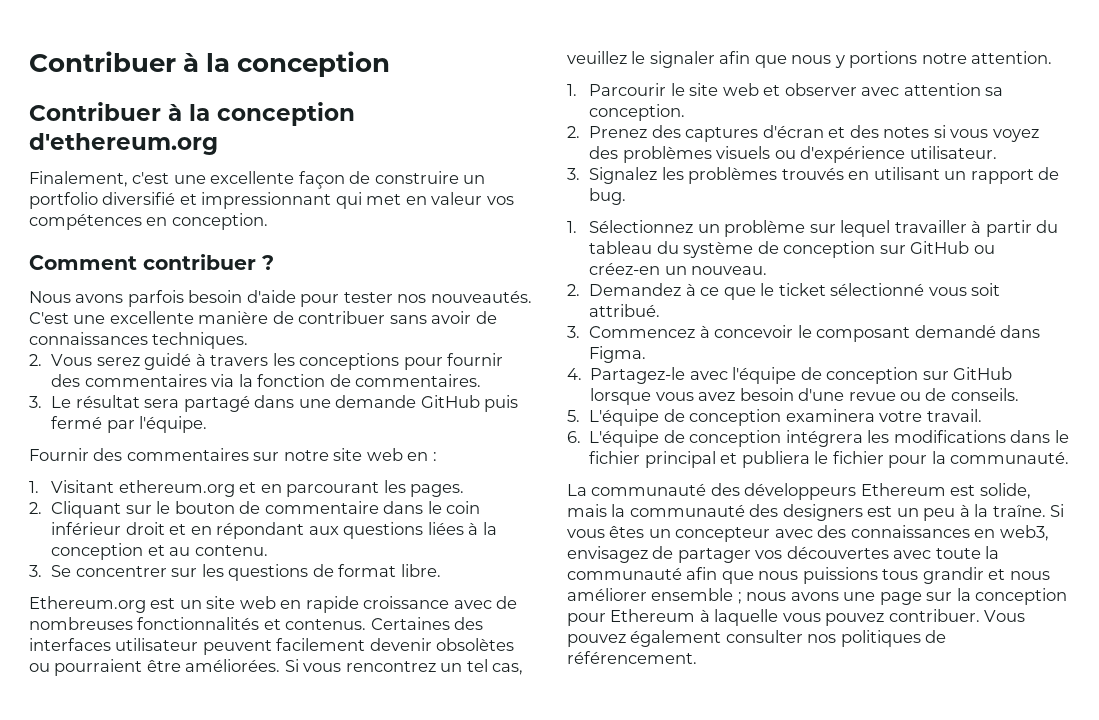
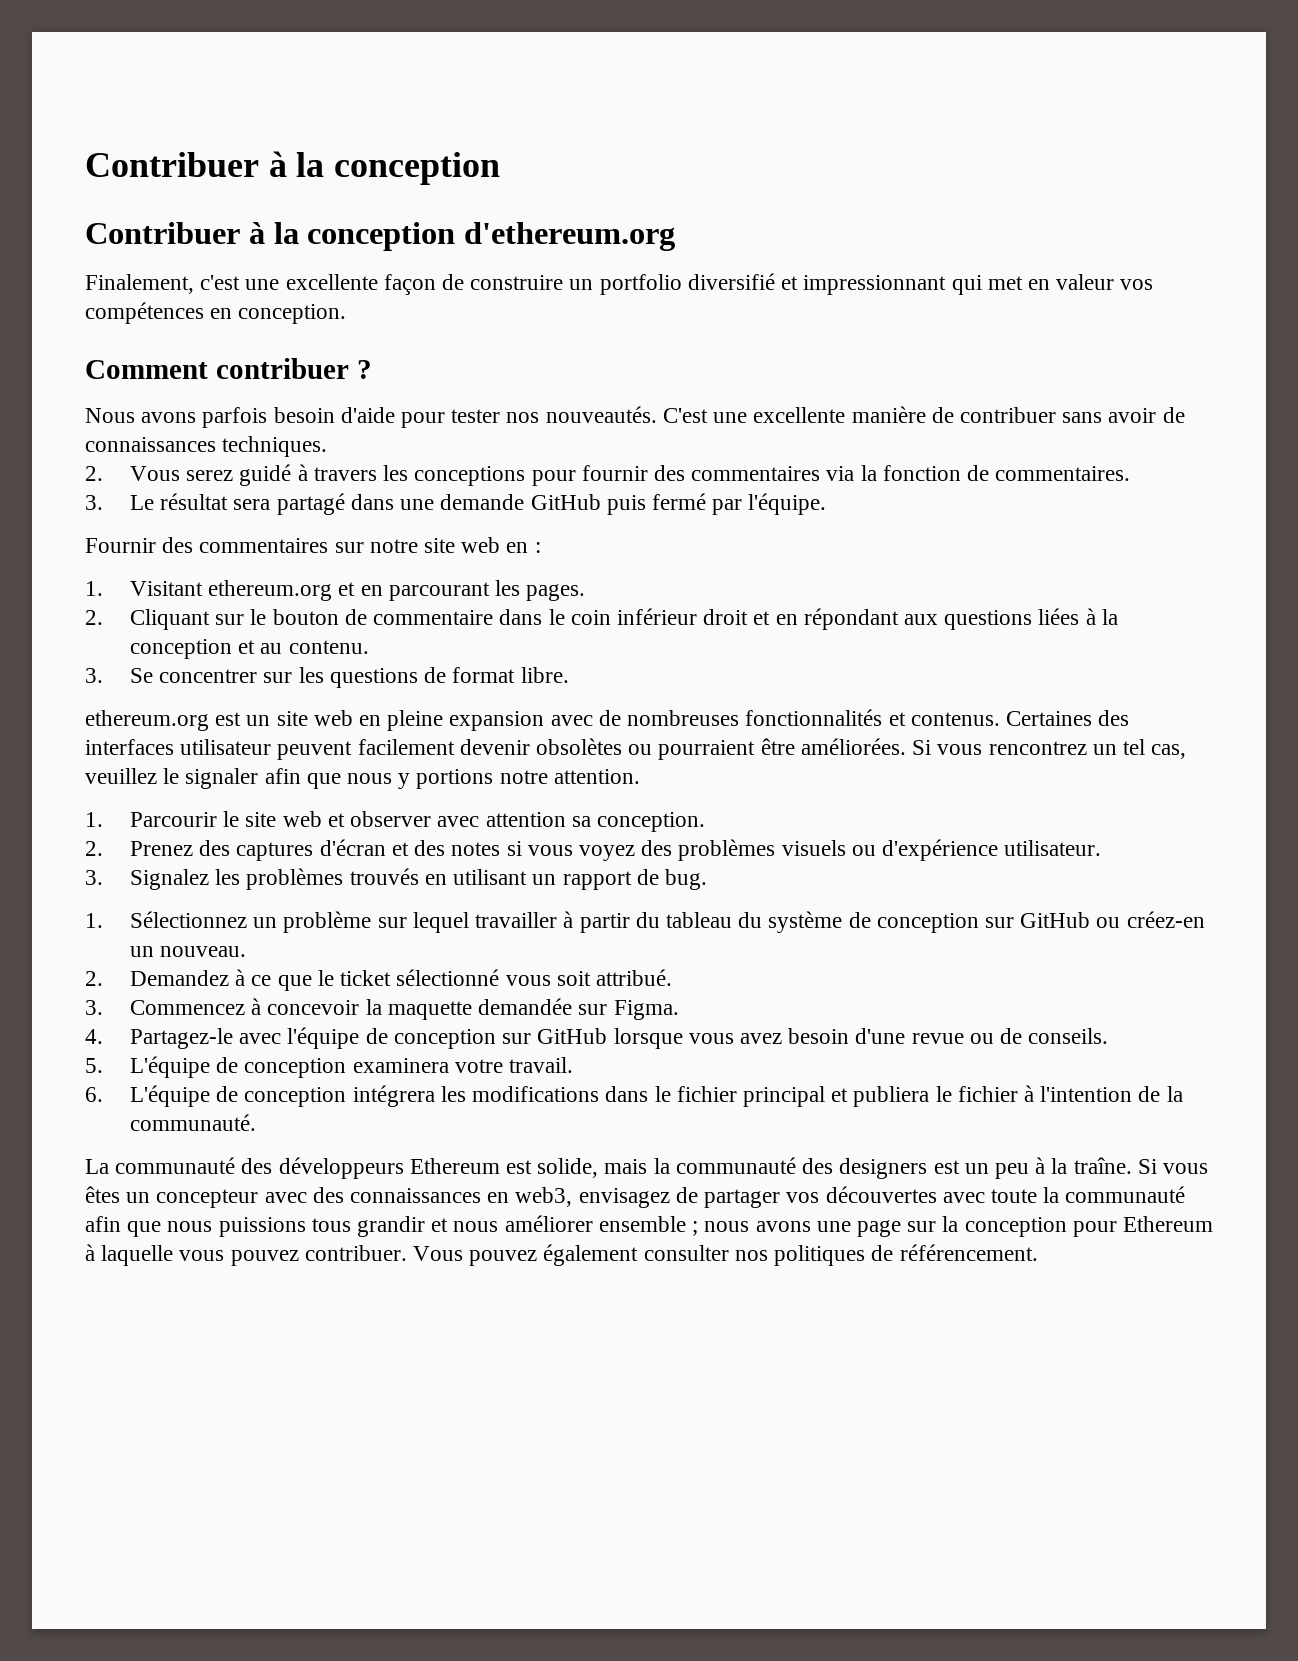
[29,596,146,613] Ethereum.org -> [85,710,209,731] ethereum.org
[305,596,450,613] rapide croissance -> [387,710,545,731] pleine expansion
[797,325,1041,342] le composant demandé dans -> [365,998,608,1020] la maquette demandée sur
[888,455,928,468] pour -> [1023,1085,1161,1102] à l'intention de

